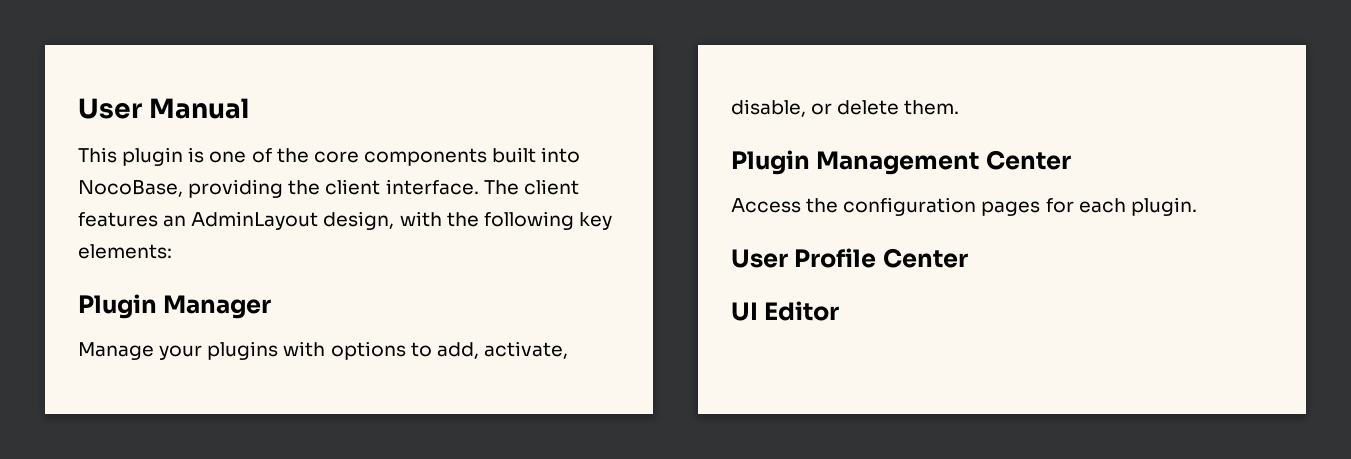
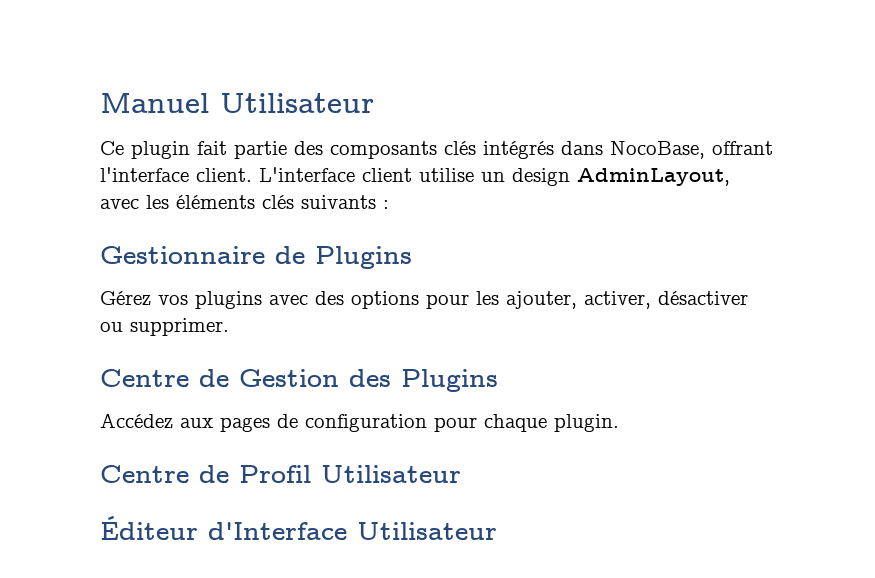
[78,98,250,119] [78,147,581,166] [78,179,579,198] [78,211,612,230] [78,244,172,259] [78,294,272,319] [78,341,568,360] [731,99,960,117] [731,150,1071,175] [731,197,1197,216] [731,248,968,268] [731,301,840,321] User Manual // This plugin is one of the core components built into NocoBase, providing the client interface. The client features an AdminLayout design, with the following key elements: // Plugin Manager // Manage your plugins with options to add, activate, disable, or delete them. // Plugin Management Center // Access the configuration pages for each plugin. // User Profile Center // UI Editor -> [100,93,374,113] [100,141,773,159] [100,167,730,186] [100,195,389,209] [100,246,412,269] [100,291,748,309] [100,318,229,336] [100,369,498,392] [100,413,619,432] [100,465,461,483] [100,516,497,540] Manuel Utilisateur // Ce plugin fait partie des composants clés intégrés dans NocoBase, offrant l'interface client. L'interface client utilise un design AdminLayout, avec les éléments clés suivants : // Gestionnaire de Plugins // Gérez vos plugins avec des options pour les ajouter, activer, désactiver ou supprimer. // Centre de Gestion des Plugins // Accédez aux pages de configuration pour chaque plugin. // Centre de Profil Utilisateur // Éditeur d'Interface Utilisateur

